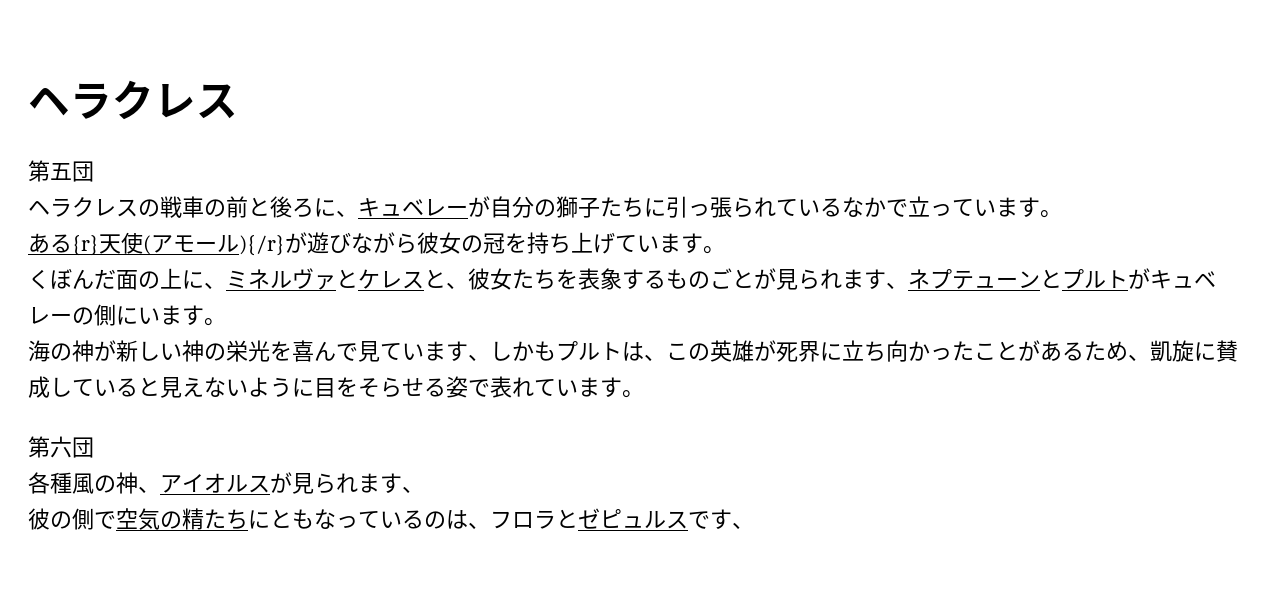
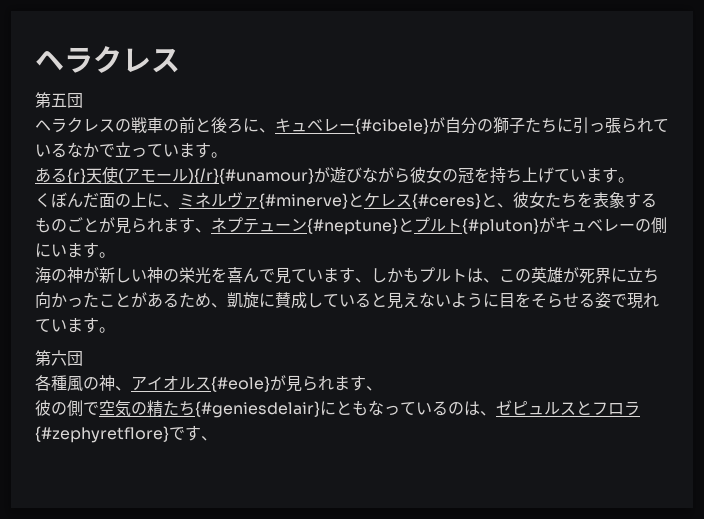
(468, 210) none -> [355,118,429,134] {#cibele}
[239,235,285,256] ){/r} -> [188,168,314,184] ){/r}{#unamour}
(336, 282) none -> [259,193,348,209] {#minerve}
(424, 280) none -> [412,193,481,209] {#ceres}
(1040, 279) none -> [307,218,398,235] {#neptune}
(1128, 279) none -> [462,218,539,235] {#pluton}
[490,376,512,398] 表 -> [627,293,643,309] 現
(270, 484) none -> [211,376,270,392] {#eole}
(248, 519) none -> [195,401,320,418] {#geniesdelair}
[490,509,578,529] フロラと -> (496, 413) none
(688, 520) none -> [576,401,640,416] [35,426,169,443] とフロラ{#zephyretflore}

